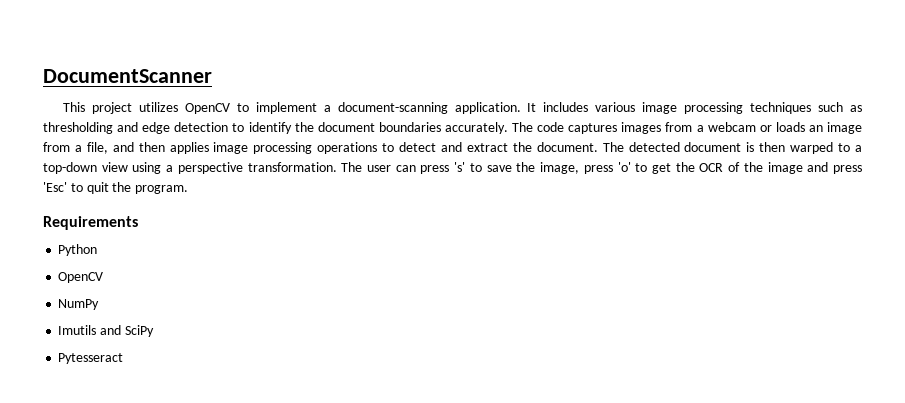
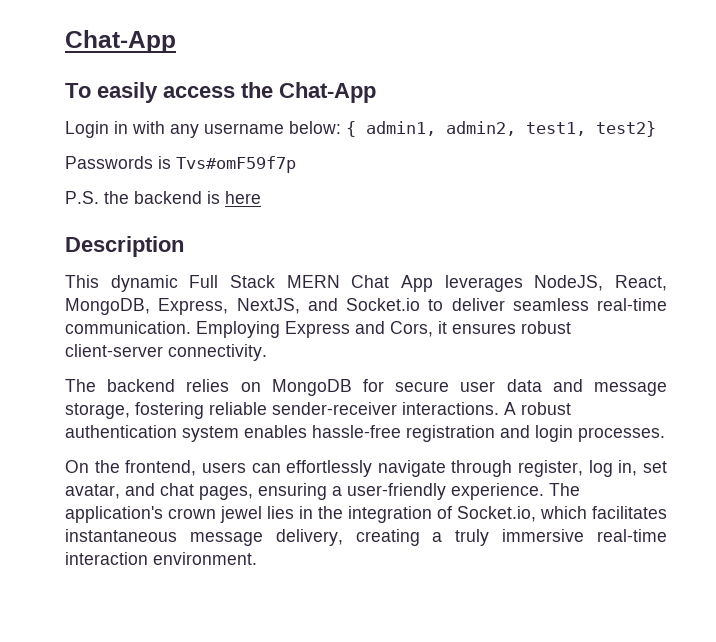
[43,69,212,83] [63,102,862,114] [43,122,863,134] [43,142,862,154] [43,162,863,174] [43,182,189,194] [43,216,138,230] [58,244,98,256] [58,272,104,283] [58,299,100,310] [58,325,154,337] [58,353,124,364] DocumentScanner // This project utilizes OpenCV to implement a document-scanning application. It includes various image processing techniques such as thresholding and edge detection to identify the document boundaries accurately. The code captures images from a webcam or loads an image from a file, and then applies image processing operations to detect and extract the document. The detected document is then warped to a top-down view using a perspective transformation. The user can press 's' to save the image, press 'o' to get the OCR of the image and press 'Esc' to quit the program. // Requirements // Python // OpenCV // NumPy // Imutils and SciPy // Pytesseract -> [65,30,176,53] [65,82,376,103] [65,121,656,138] [65,156,296,173] [65,191,261,204] [65,236,184,257] [65,275,667,292] [65,298,667,315] [65,321,571,338] [65,344,267,361] [65,379,667,396] [65,402,571,419] [65,425,665,442] [65,460,667,477] [65,483,580,500] [65,506,667,523] [65,529,667,546] [65,552,257,565] Chat-App // To easily access the Chat-App // Login in with any username below: { admin1, admin2, test1, test2} // Passwords is Tvs#omF59f7p // P.S. the backend is here // Description // This dynamic Full Stack MERN Chat App leverages NodeJS, React, MongoDB, Express, NextJS, and Socket.io to deliver seamless real-time communication. Employing Express and Cors, it ensures robust client-server connectivity. // The backend relies on MongoDB for secure user data and message storage, fostering reliable sender-receiver interactions. A robust authentication system enables hassle-free registration and login processes. // On the frontend, users can effortlessly navigate through register, log in, set avatar, and chat pages, ensuring a user-friendly experience. The application's crown jewel lies in the integration of Socket.io, which facilitates instantaneous message delivery, creating a truly immersive real-time interaction environment.

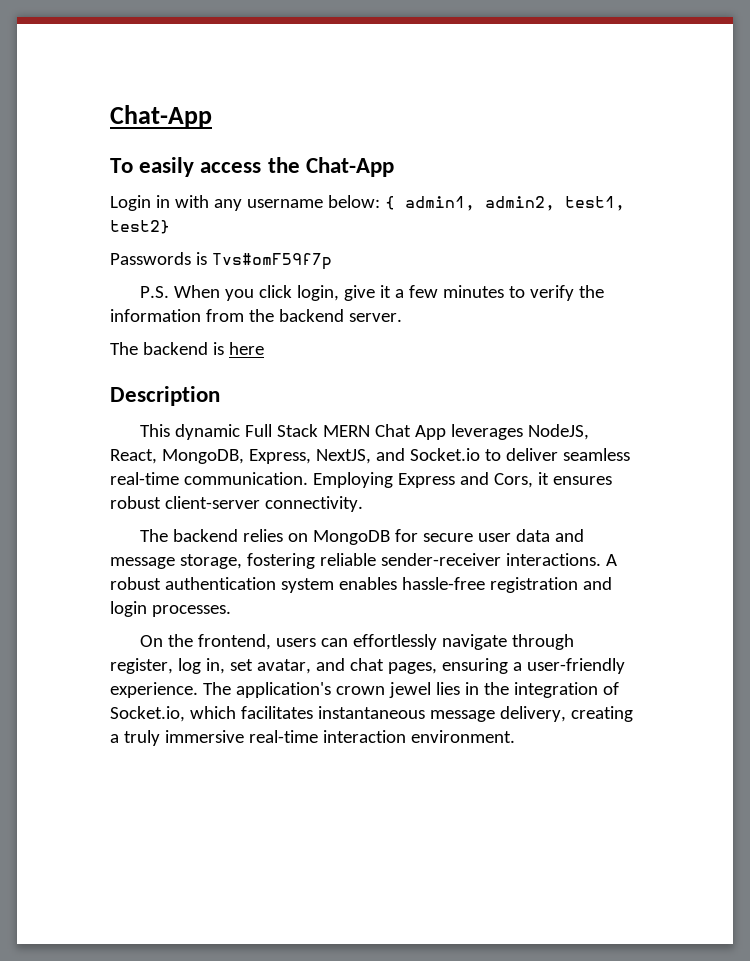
[104,191,129,204] the -> [174,285,605,301] [110,309,402,322] [110,342,138,355] When you click login, give it a few minutes to verify the information from the backend server. // The

